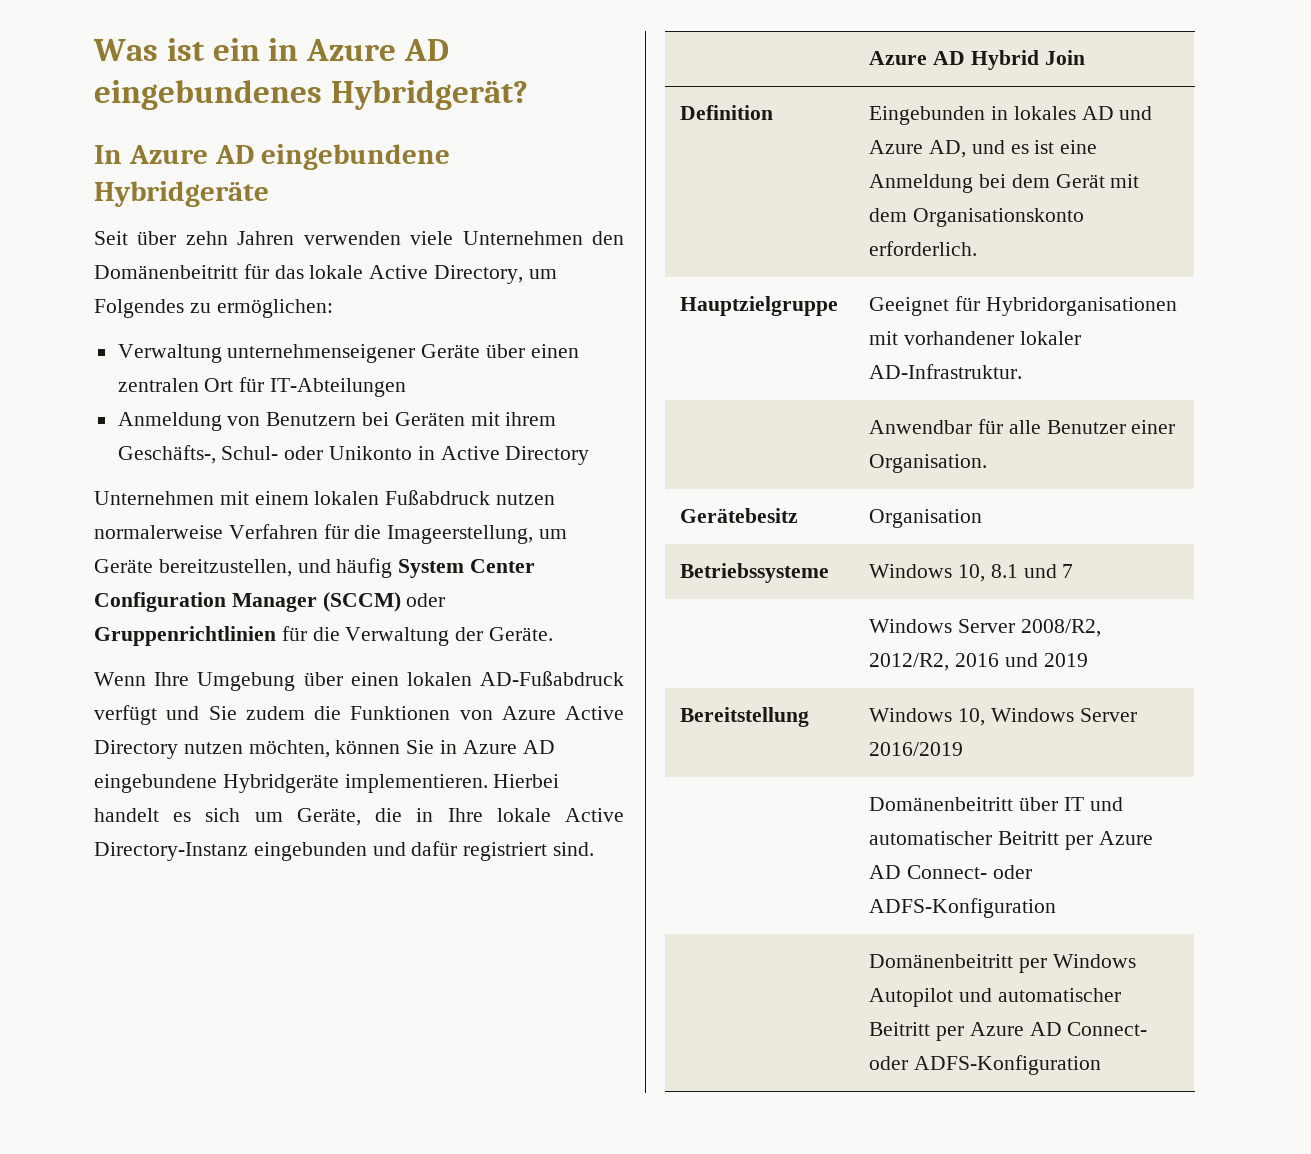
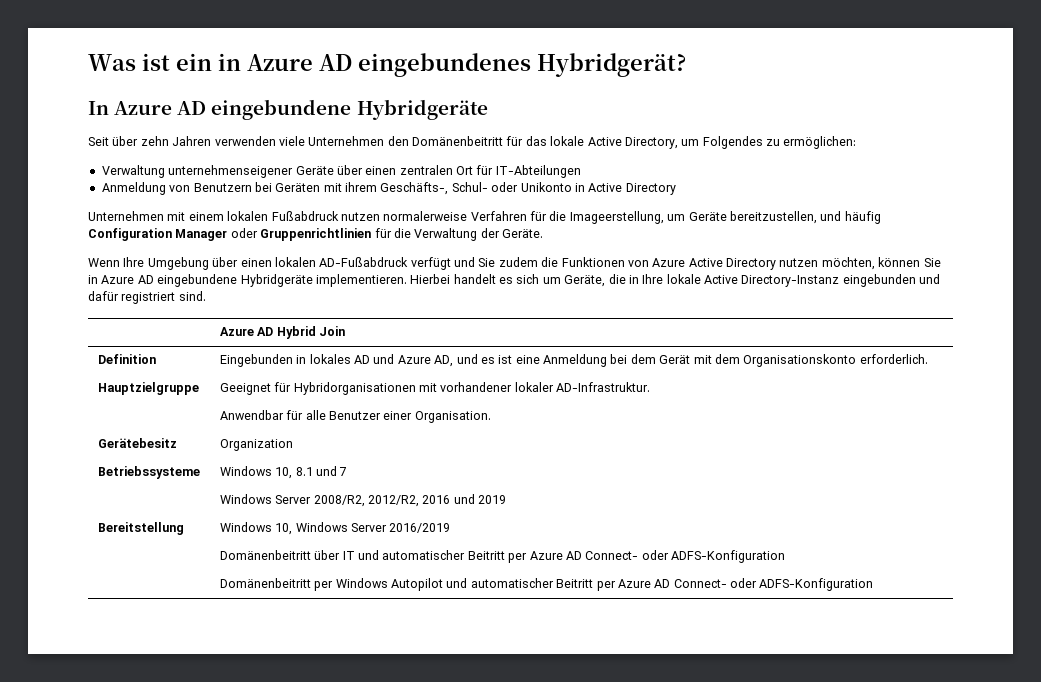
[398,559,536,578] System Center -> (881, 217) none
[322,592,401,612] (SCCM) -> (228, 235) none
[869,509,983,528] Organisation -> [219,439,293,451] Organization

